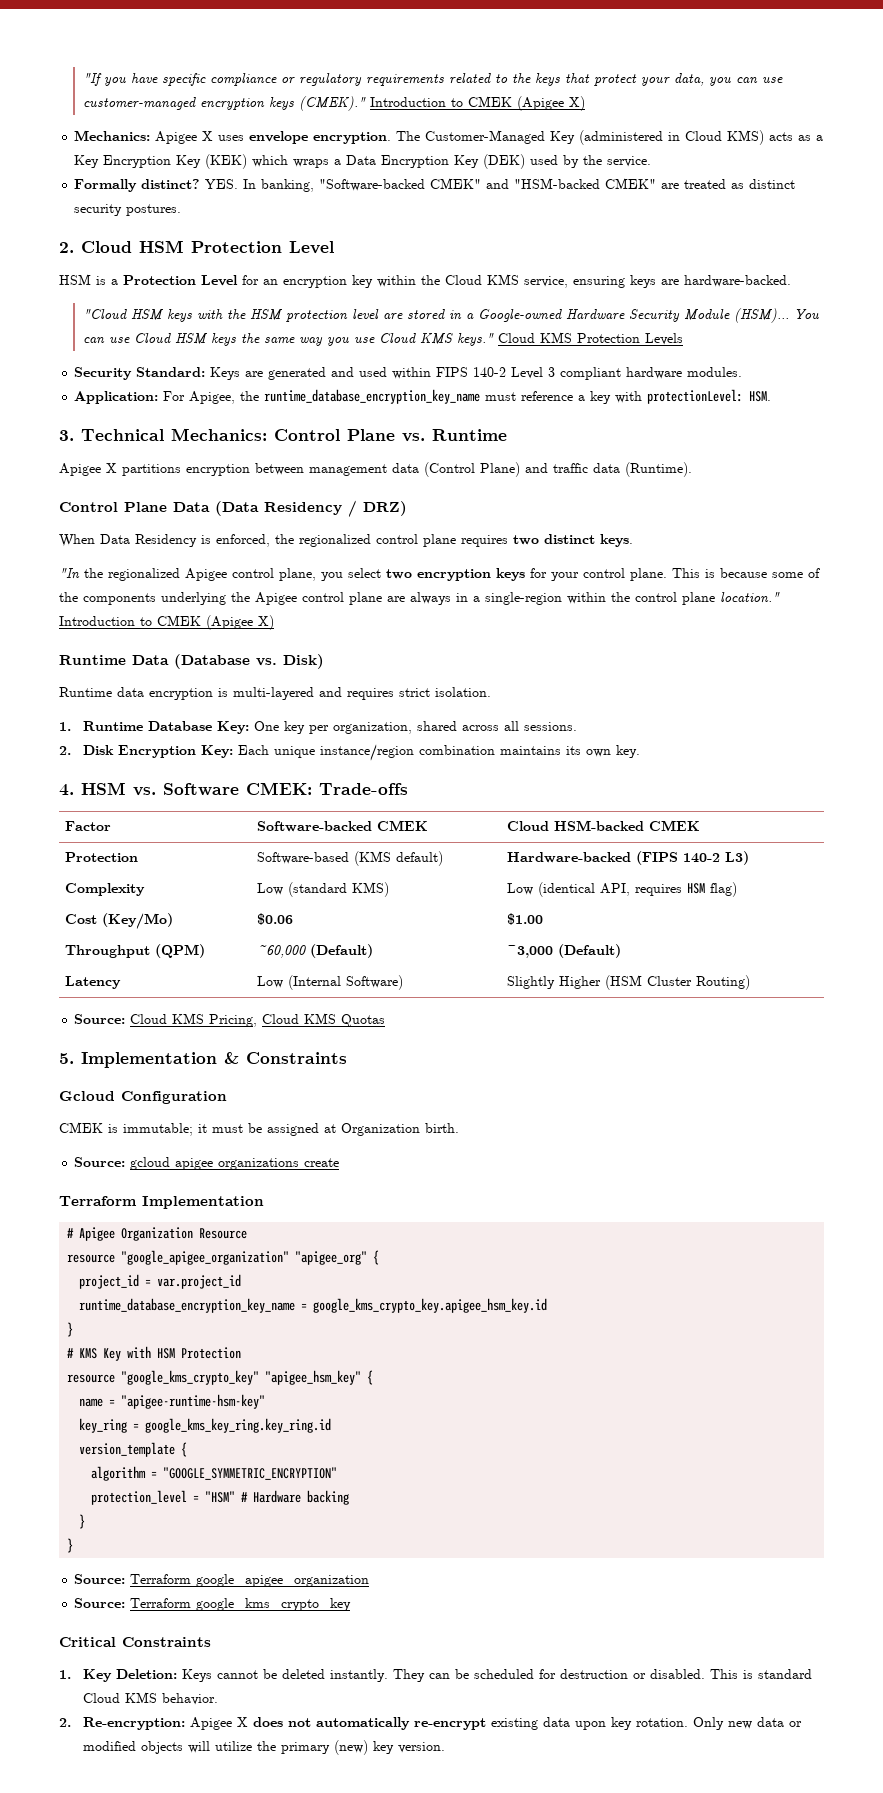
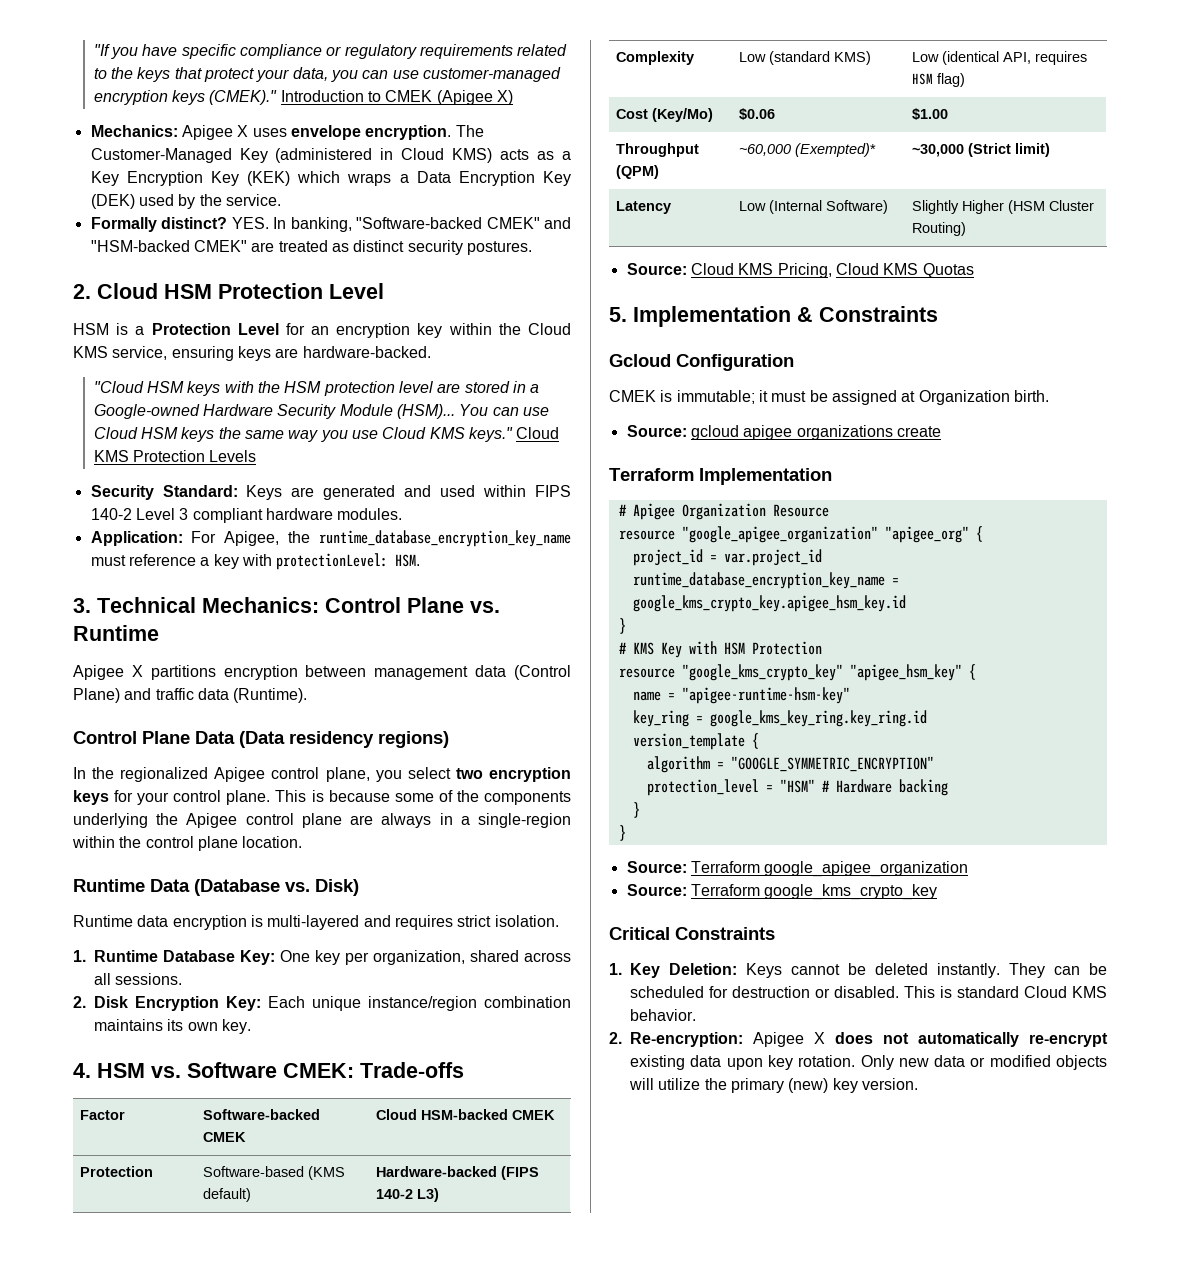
[264,500,407,517] [59,534,633,547] [59,568,80,579] Residency / DRZ) // When Data Residency is enforced, the regionalized control plane requires two distinct keys. // "In -> [289,731,449,748] [73,767,86,779] residency regions) // In
[720,592,780,603] [59,615,274,630] location." Introduction to CMEK (Apigee X) -> [242,836,303,848] location.
[310,944,374,958] [507,944,622,958] (Default) | ~3,000 (Default) -> [795,143,877,157] [912,143,1051,157] (Exempted)* | ~30,000 (Strict limit)

